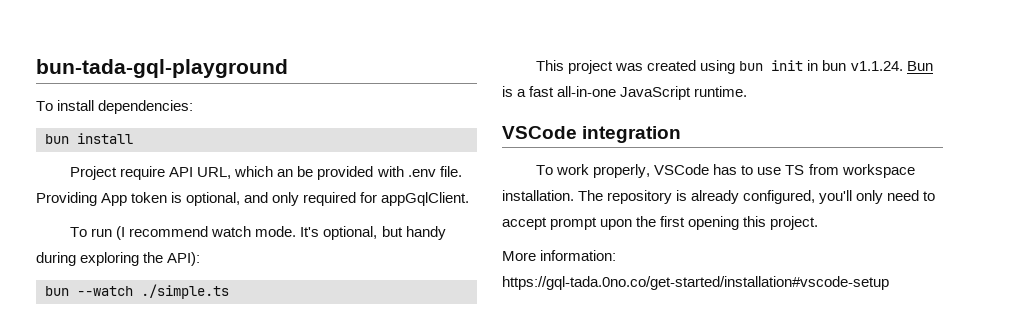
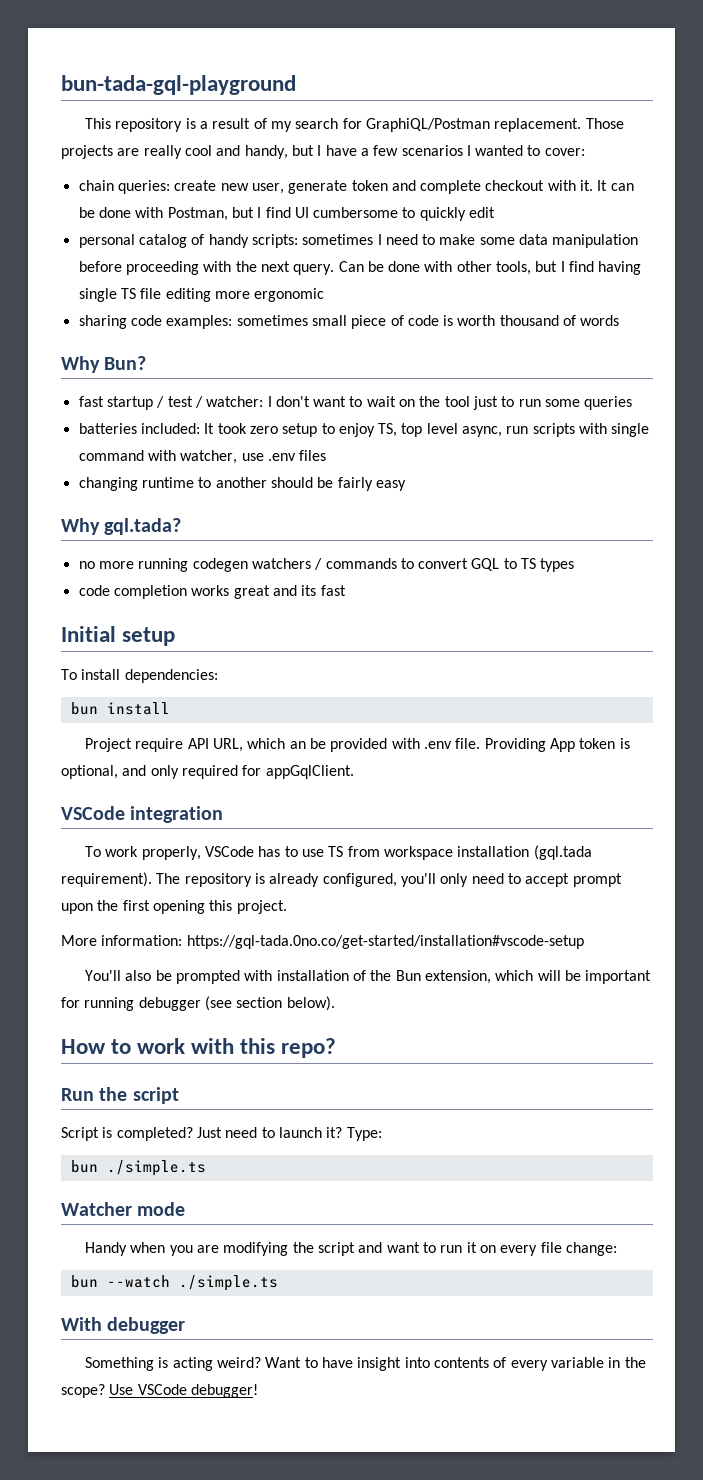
(288, 68) none -> [85,118,624,132] [61,145,585,159] [78,180,634,194] [78,207,496,221] [78,234,639,248] [78,261,642,275] [78,288,325,302] [78,315,620,329] [61,356,147,373] [78,396,633,410] [78,423,650,437] [78,450,327,464] [78,477,406,491] [61,518,182,535] [78,558,575,572] [78,585,346,599] [61,626,176,646] // This repository is a result of my search for GraphiQL/Postman replacement. Those projects are really cool and handy, but I have a few scenarios I wanted to cover: // chain queries: create new user, generate token and complete checkout with it. It can be done with Postman, but I find UI cumbersome to quickly edit // personal catalog of handy scripts: sometimes I need to make some data manipulation before proceeding with the next query. Can be done with other tools, but I find having single TS file editing more ergonomic // sharing code examples: sometimes small piece of code is worth thousand of words // Why Bun? // fast startup / test / watcher: I don't want to wait on the tool just to run some queries // batteries included: It took zero setup to enjoy TS, top level async, run scripts with single command with watcher, use .env files // changing runtime to another should be fairly easy // Why gql.tada? // no more running codegen watchers / commands to convert GQL to TS types // code completion works great and its fast // Initial setup
[70,226,446,240] [36,252,201,266] [45,284,229,299] [536,60,933,74] [502,86,748,100] // To run (I recommend watch mode. It's optional, but handy during exploring the API): // bun --watch ./simple.ts // This project was created using bun init in bun v1.1.24. Bun is a fast all-in-one JavaScript runtime. -> (354, 772) none
[502,190,574,201] installation. -> [457,845,592,860] [61,872,152,887] installation (gql.tada requirement).
(889, 283) none -> [85,970,652,984] [61,996,335,1011] [61,1038,337,1058] [61,1087,179,1104] [61,1127,382,1141] [70,1160,206,1176] [61,1202,186,1216] [85,1242,617,1256] [70,1275,278,1291] [61,1317,186,1334] [85,1357,646,1371] [61,1384,258,1398] // You'll also be prompted with installation of the Bun extension, which will be important for running debugger (see section below). // How to work with this repo? // Run the script // Script is completed? Just need to launch it? Type: // bun ./simple.ts // Watcher mode // Handy when you are modifying the script and want to run it on every file change: // bun --watch ./simple.ts // With debugger // Something is acting weird? Want to have insight into contents of every variable in the scope? Use VSCode debugger!

